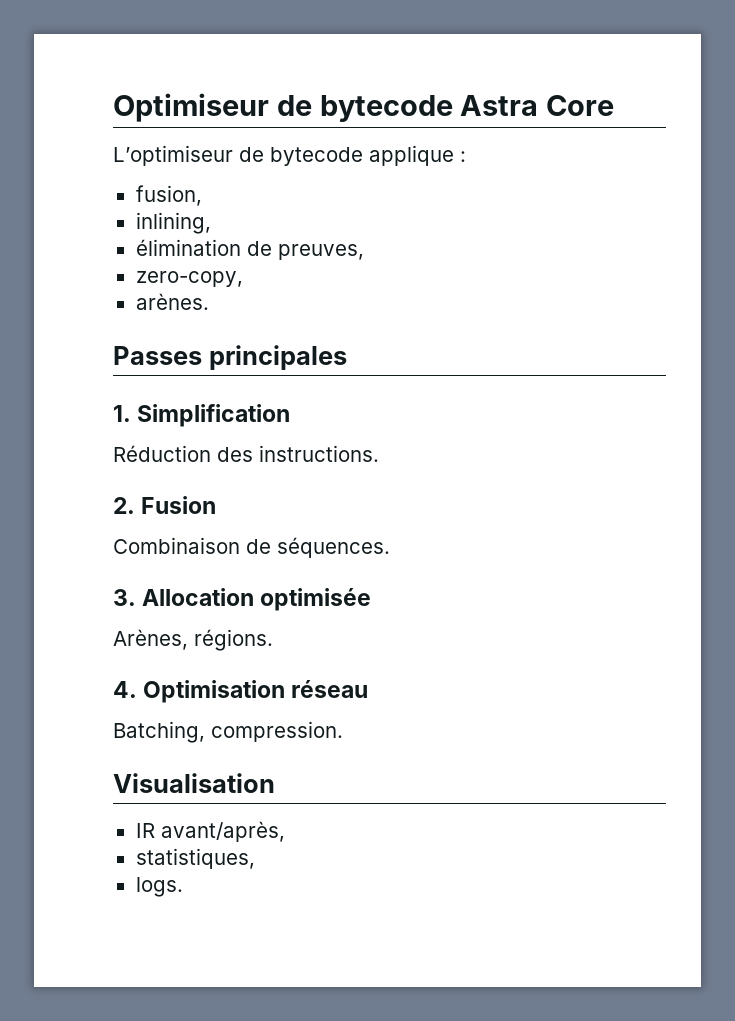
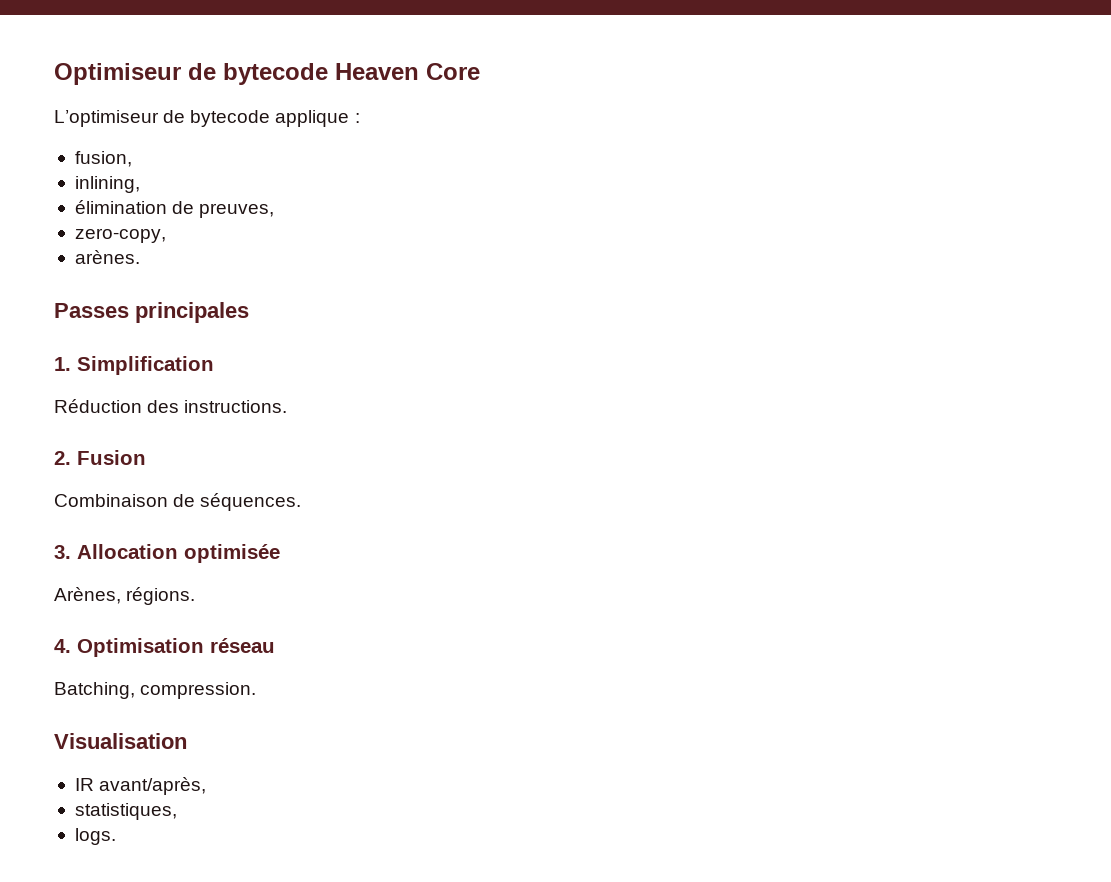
[460,95,539,116] Astra -> [335,63,419,80] Heaven

